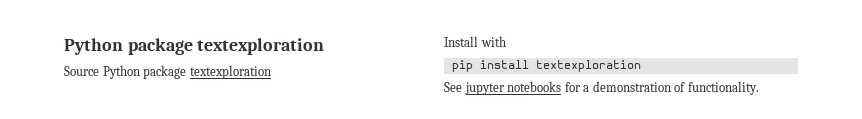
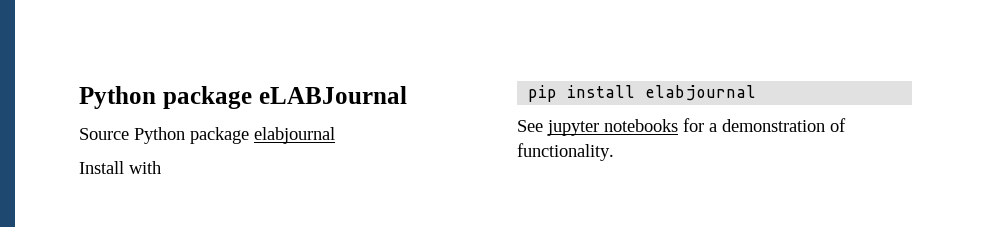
[64,38,325,55] Python package textexploration -> [79,86,407,109] Python package eLABJournal
[189,65,271,79] textexploration -> [254,127,335,144] elabjournal
[535,60,641,72] textexploration -> [645,85,757,101] elabjournal

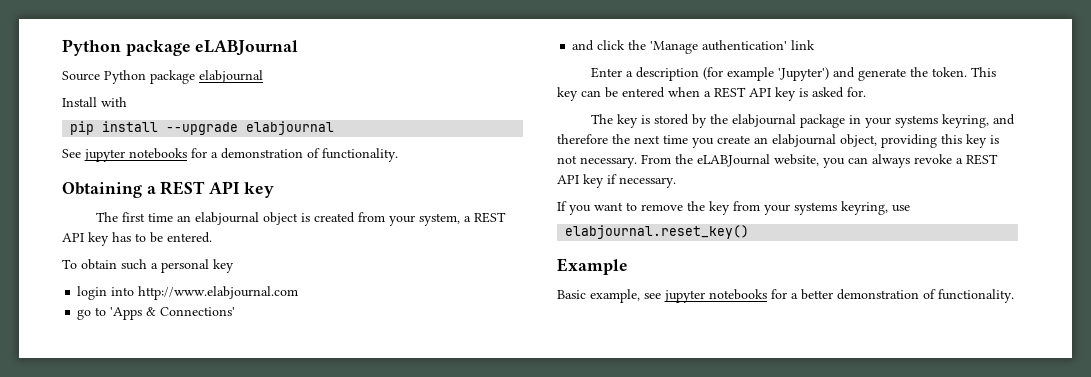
(636, 91) none -> [166,122,239,135] --upgrade
(614, 152) none -> [62,181,274,198] [96,212,507,226] [62,232,212,246] [62,259,234,273] [77,286,299,300] [77,307,236,320] [572,40,816,54] [591,67,997,81] [557,87,866,101] [591,114,1016,128] [557,134,999,148] [557,154,998,168] [557,174,676,188] [557,201,910,215] [565,225,750,239] [557,258,628,275] [557,289,1014,303] // Obtaining a REST API key // The first time an elabjournal object is created from your system, a REST API key has to be entered. // To obtain such a personal key // login into http://www.elabjournal.com // go to 'Apps & Connections' // and click the 'Manage authentication' link // Enter a description (for example 'Jupyter') and generate the token. This key can be entered when a REST API key is asked for. // The key is stored by the elabjournal package in your systems keyring, and therefore the next time you create an elabjournal object, providing this key is not necessary. From the eLABJournal website, you can always revoke a REST API key if necessary. // If you want to remove the key from your systems keyring, use // elabjournal.reset_key() // Example // Basic example, see jupyter notebooks for a better demonstration of functionality.

